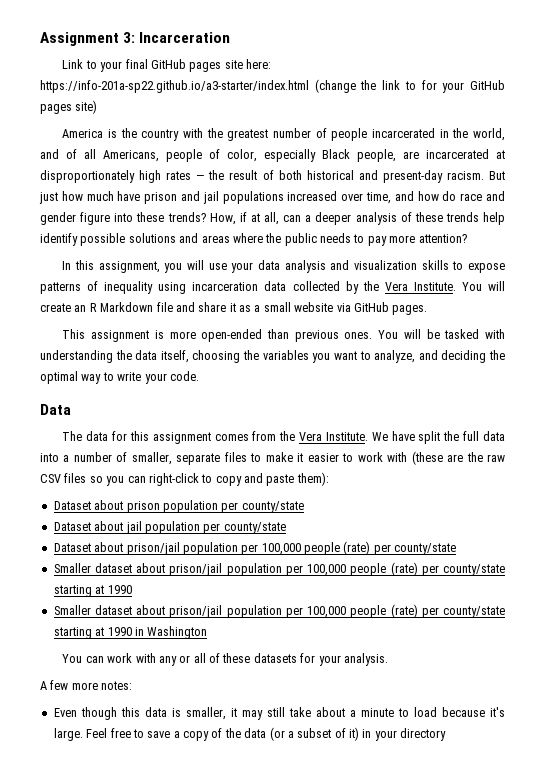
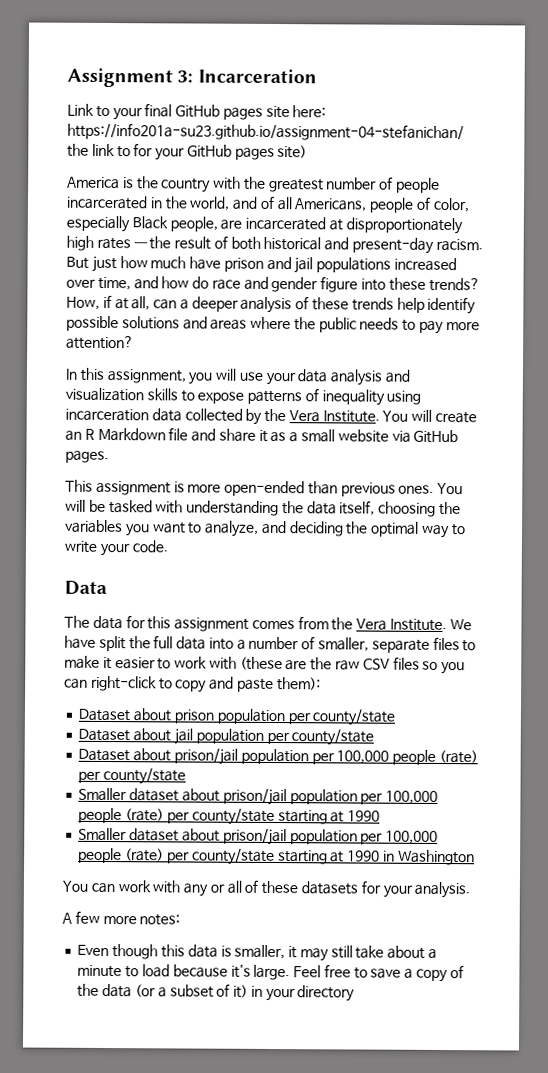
[40,79,356,93] https://info-201a-sp22.github.io/a3-starter/index.html (change -> [67,122,464,142] https://info201a-su23.github.io/assignment-04-stefanichan/

